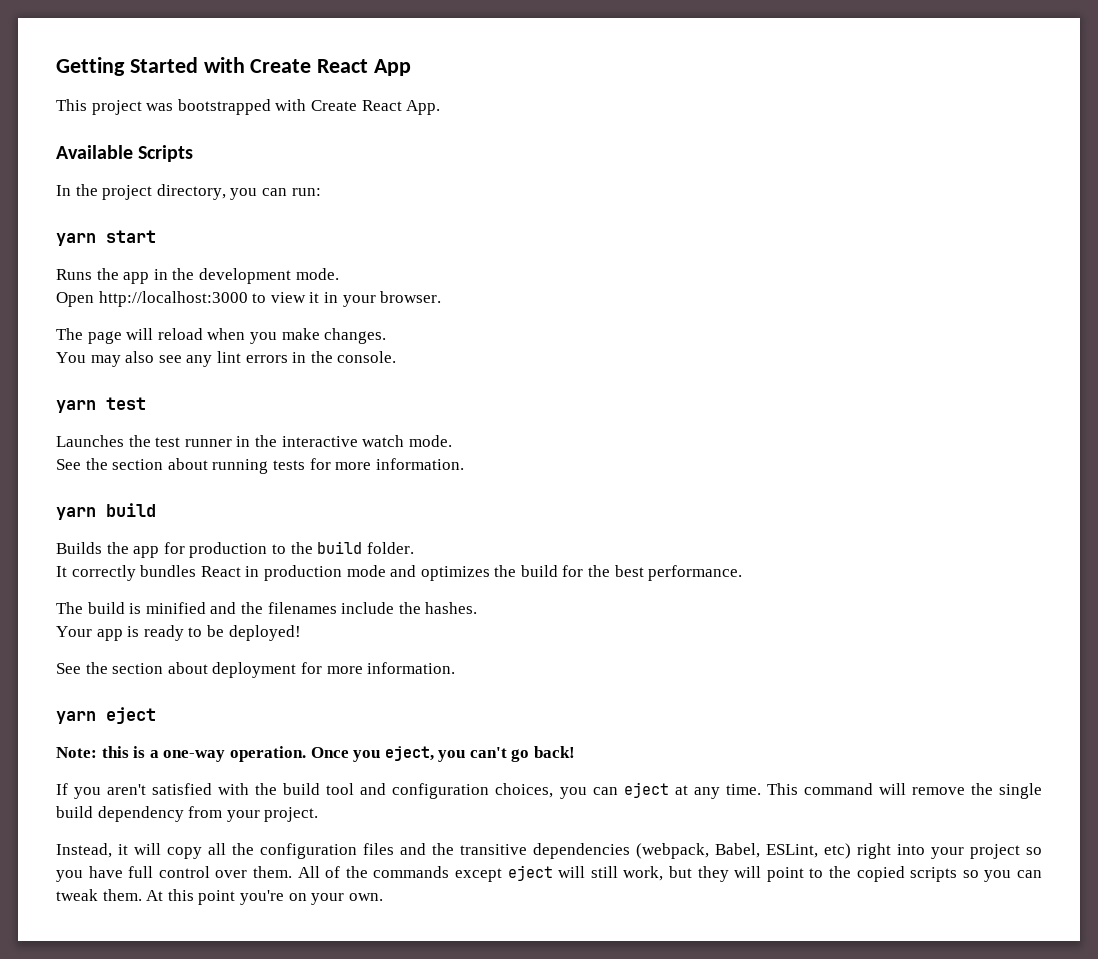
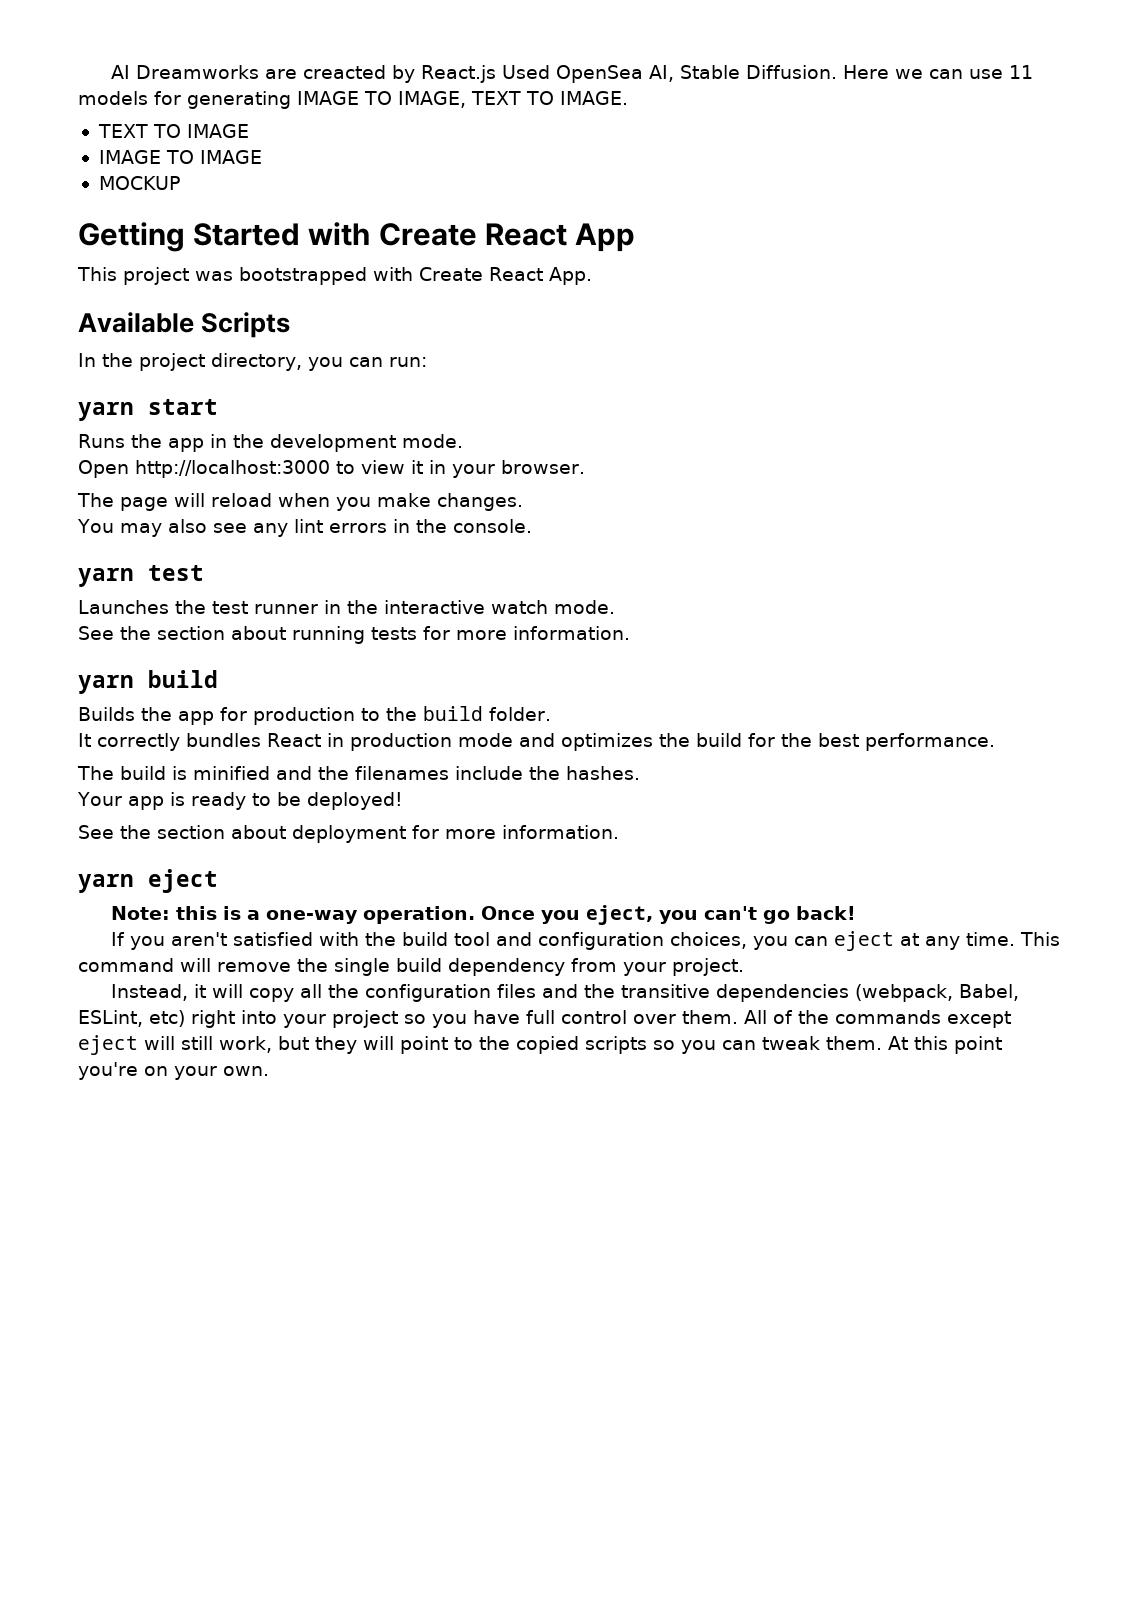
(56, 66) none -> [111,65,1033,83] [78,91,628,109] [97,124,249,138] [98,150,262,164] [98,176,180,190] AI Dreamworks are creacted by React.js Used OpenSea AI, Stable Diffusion. Here we can use 11 models for generating IMAGE TO IMAGE, TEXT TO IMAGE. // TEXT TO IMAGE // IMAGE TO IMAGE // MOCKUP //

